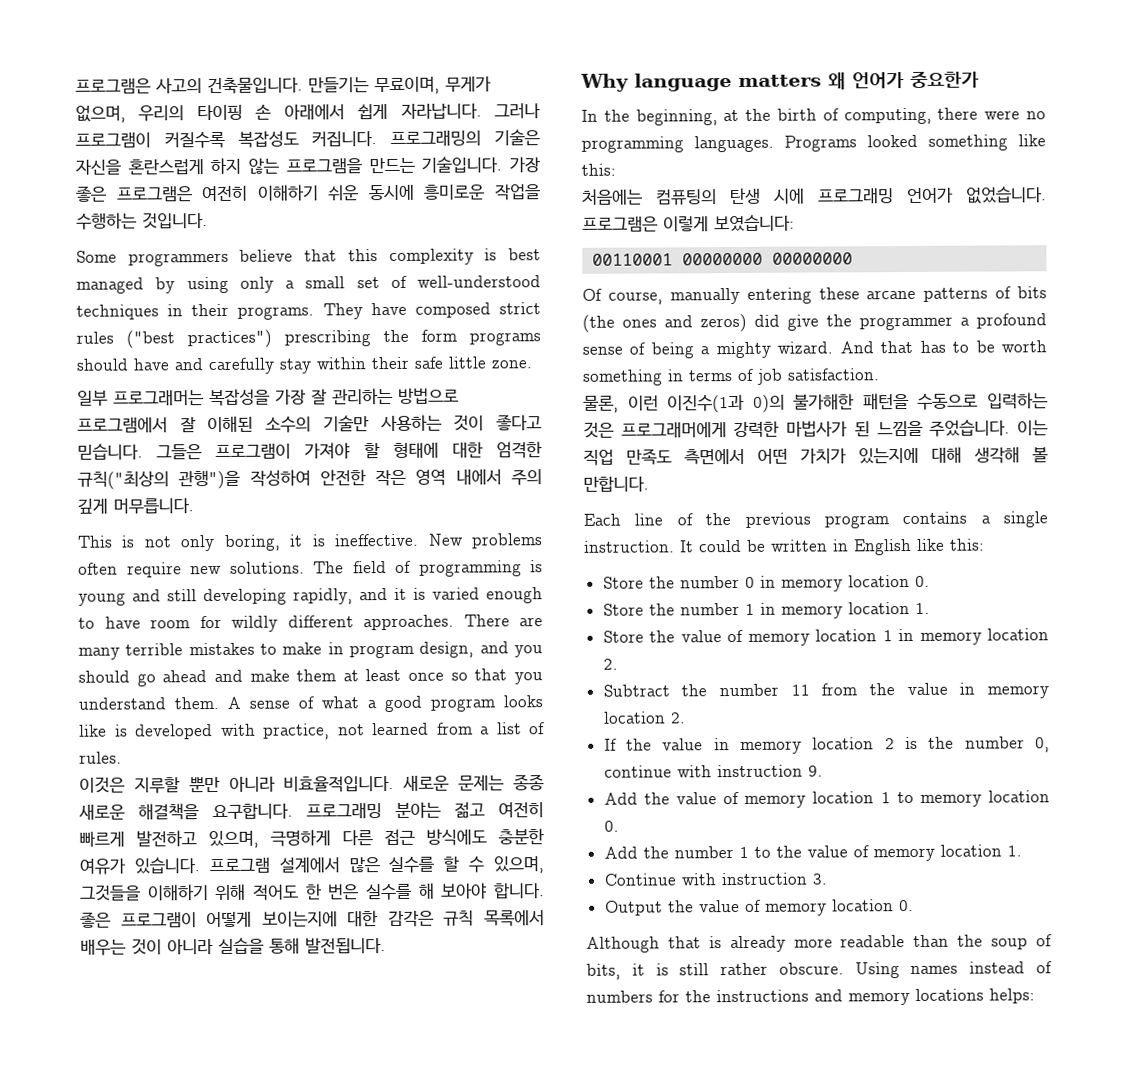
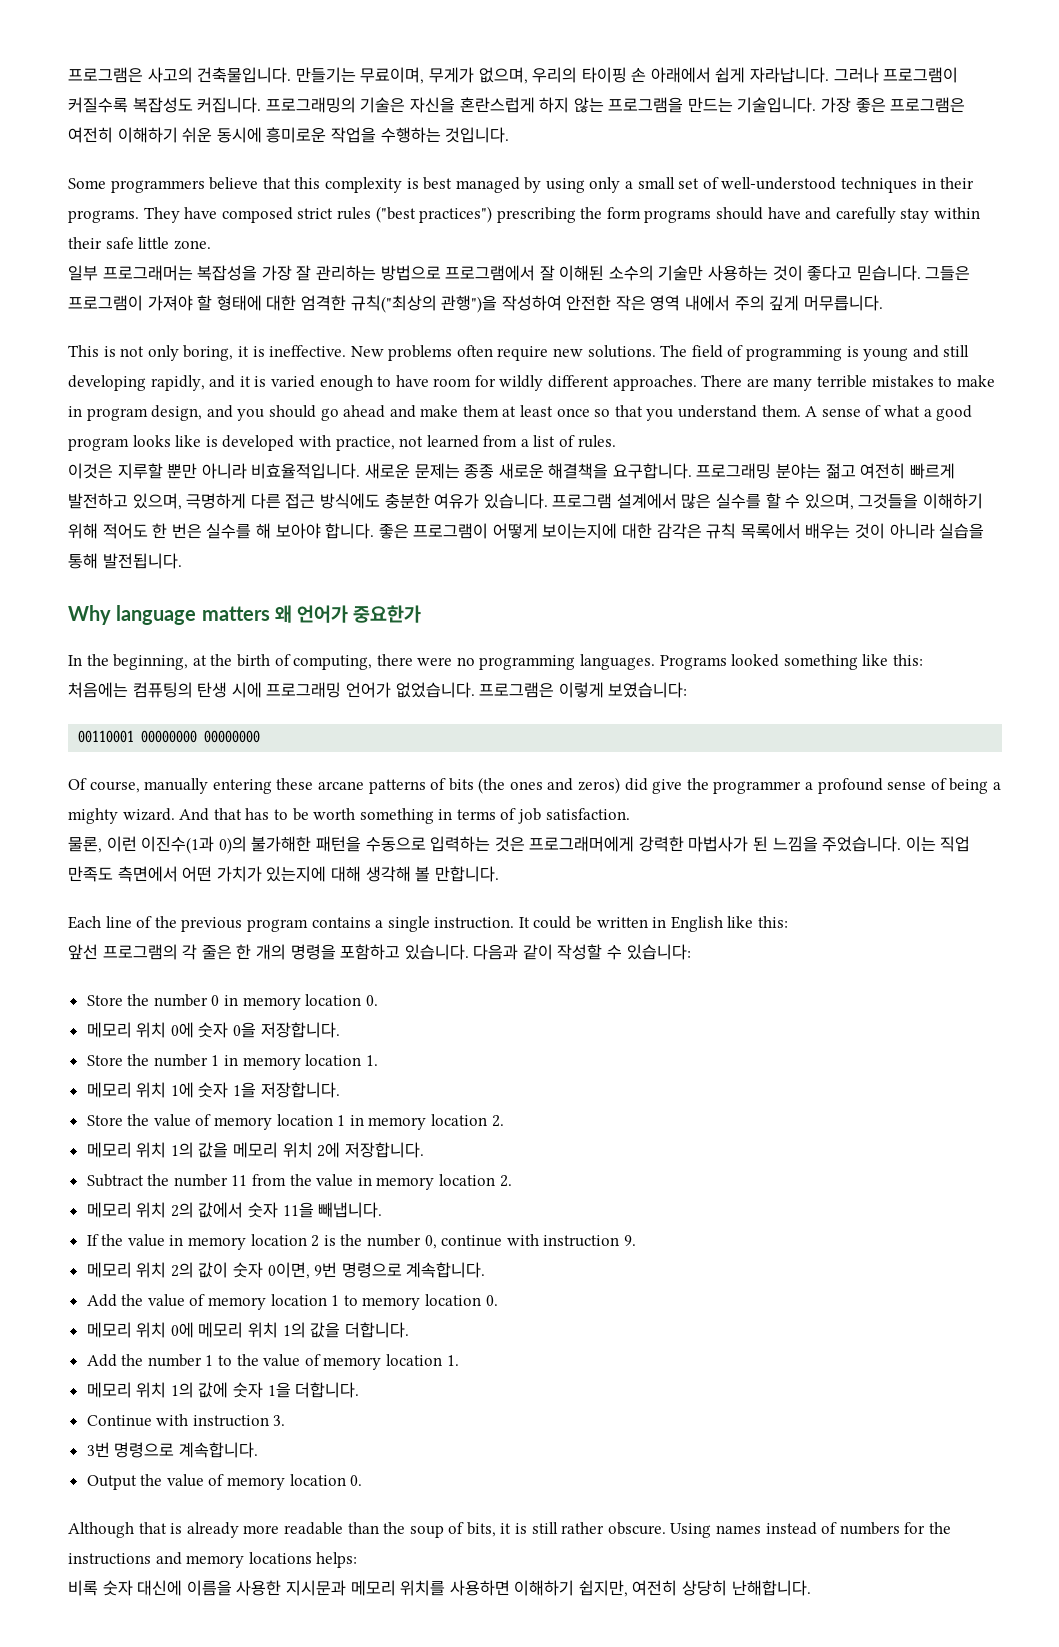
(985, 544) none -> [68,944,691,960] // 앞선 프로그램의 각 줄은 한 개의 명령을 포함하고 있습니다. 다음과 같이 작성할 수 있습니다:
(930, 581) none -> [86,1022,340,1038] // 메모리 위치 0에 숫자 0을 저장합니다.
(930, 608) none -> [86,1082,340,1098] // 메모리 위치 1에 숫자 1을 저장합니다.
(618, 664) none -> [86,1142,424,1158] // 메모리 위치 1의 값을 메모리 위치 2에 저장합니다.
(686, 718) none -> [86,1202,383,1218] // 메모리 위치 2의 값에서 숫자 11을 빼냅니다.
(823, 771) none -> [86,1262,486,1279] // 메모리 위치 2의 값이 숫자 0이면, 9번 명령으로 계속합니다.
(619, 826) none -> [86,1322,409,1338] // 메모리 위치 0에 메모리 위치 1의 값을 더합니다.
(1022, 851) none -> [86,1382,360,1398] // 메모리 위치 1의 값에 숫자 1을 더합니다.
(828, 879) none -> [86,1442,258,1458] // 3번 명령으로 계속합니다.
(1035, 996) none -> [68,1580,811,1597] // 비록 숫자 대신에 이름을 사용한 지시문과 메모리 위치를 사용하면 이해하기 쉽지만, 여전히 상당히 난해합니다.

